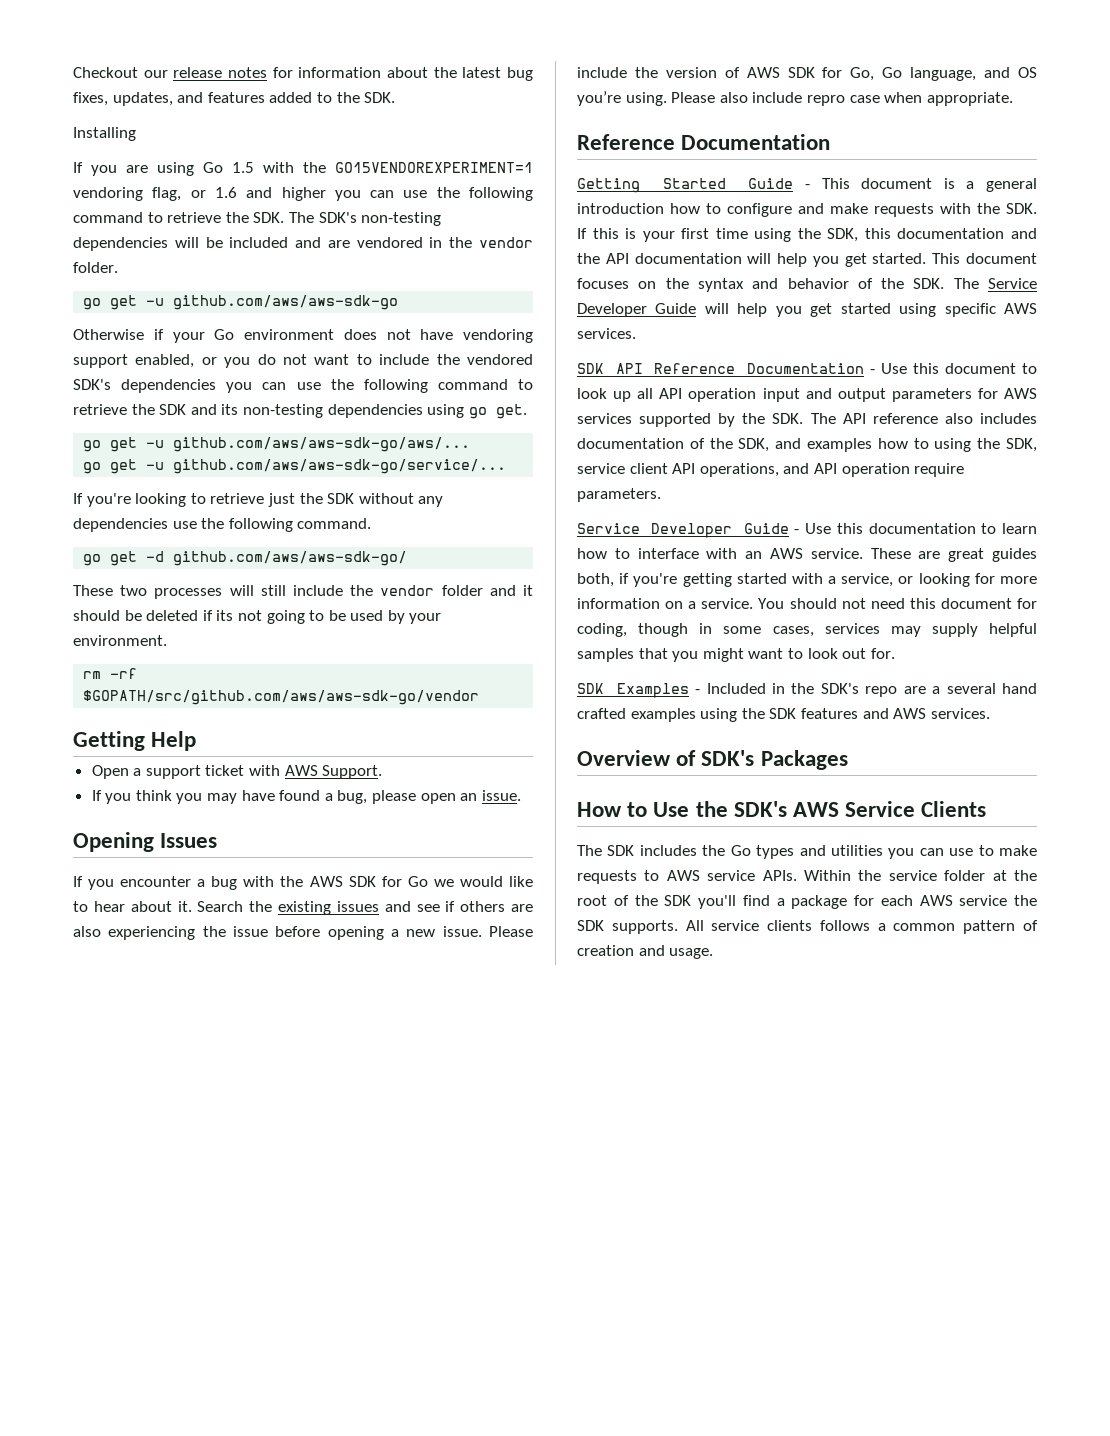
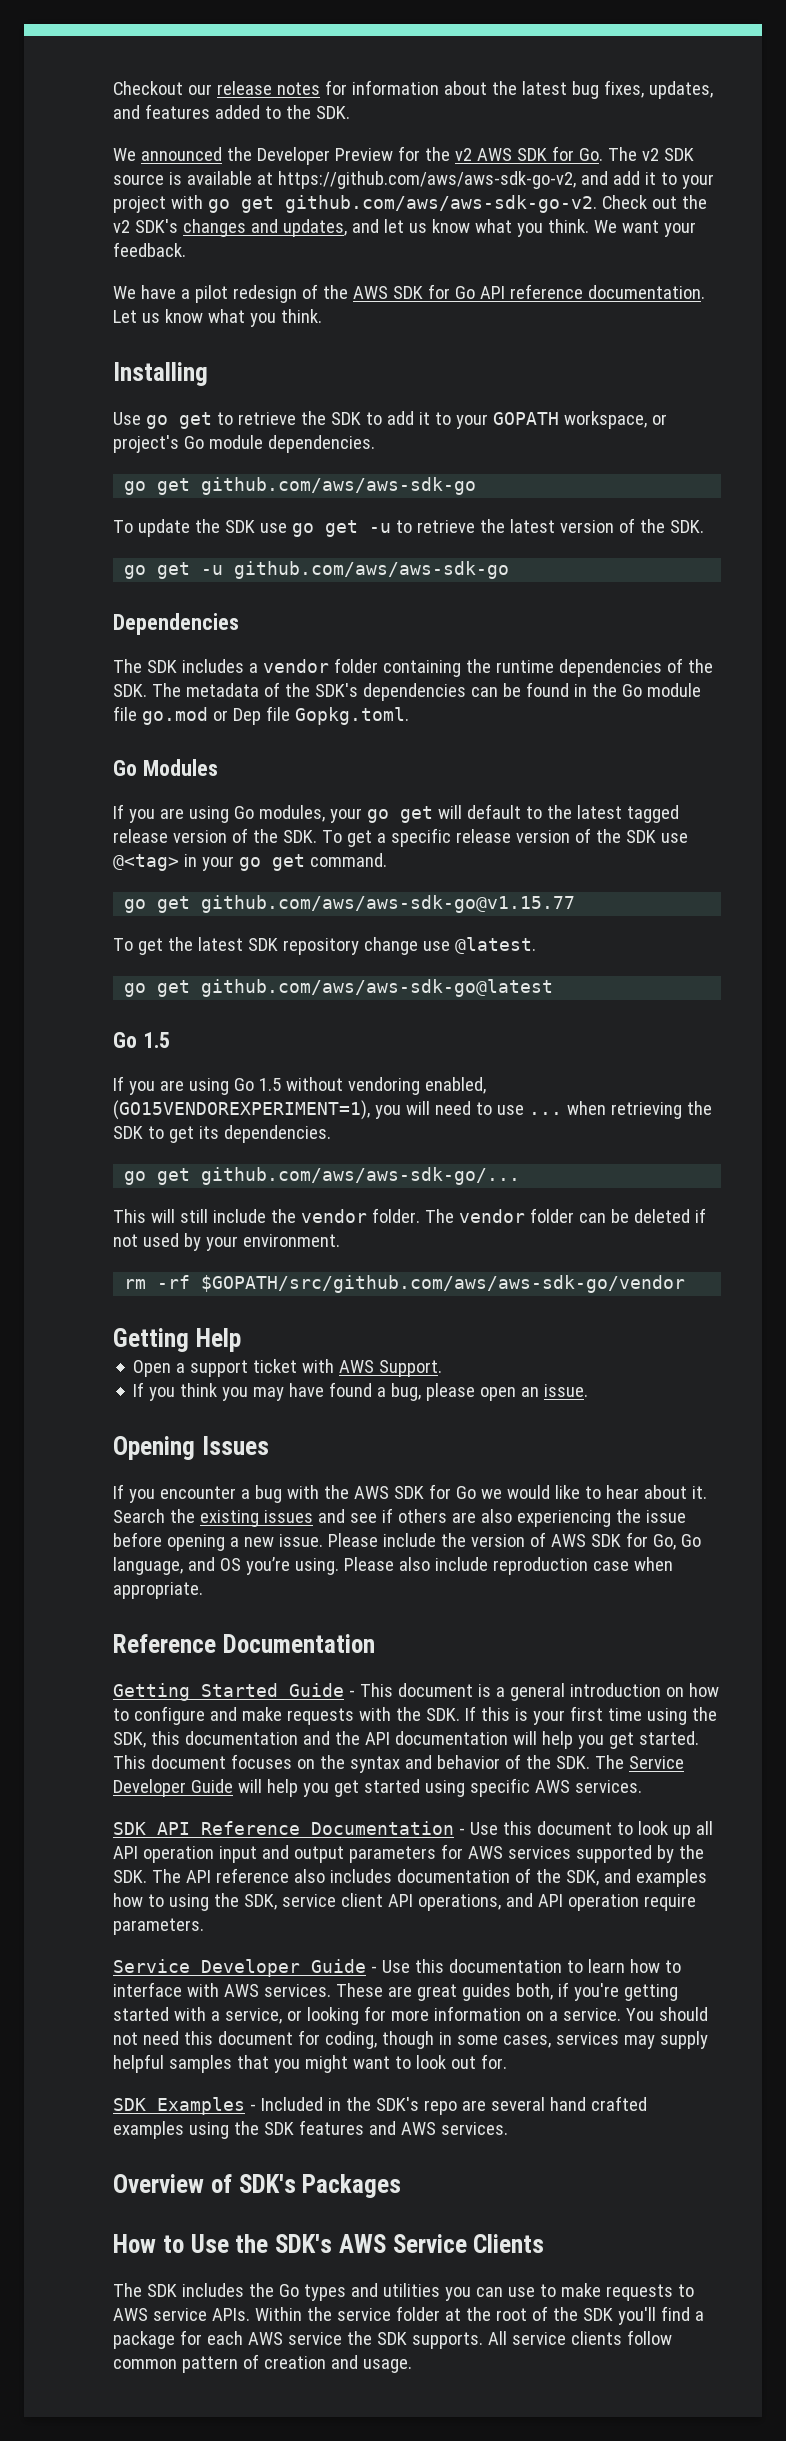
[73,127,136,141] Installing -> [113,146,694,165] [113,171,714,189] [113,195,707,213] [113,219,696,237] [113,242,186,257] [113,284,705,303] [113,309,322,327] [113,362,208,386] [113,411,667,429] [113,435,375,453] [124,477,477,495] [113,518,704,537] [124,561,510,579] [113,613,239,635] [113,658,713,677] [113,682,701,701] [113,706,409,725] [113,759,218,776] [113,804,679,823] [113,828,688,847] [113,853,387,871] [124,895,576,913] [113,937,536,955] [124,979,554,997] [113,1032,170,1048] We announced the Developer Preview for the v2 AWS SDK for Go. The v2 SDK source is available at https://github.com/aws/aws-sdk-go-v2, and add it to your project with go get github.com/aws/aws-sdk-go-v2. Check out the v2 SDK's changes and updates, and let us know what you think. We want your feedback. // We have a pilot redesign of the AWS SDK for Go API reference documentation. Let us know what you think. // Installing // Use go get to retrieve the SDK to add it to your GOPATH workspace, or project's Go module dependencies. // go get github.com/aws/aws-sdk-go // To update the SDK use go get -u to retrieve the latest version of the SDK. // go get -u github.com/aws/aws-sdk-go // Dependencies // The SDK includes a vendor folder containing the runtime dependencies of the SDK. The metadata of the SDK's dependencies can be found in the Go module file go.mod or Dep file Gopkg.toml. // Go Modules // If you are using Go modules, your go get will default to the latest tagged release version of the SDK. To get a specific release version of the SDK use @<tag> in your go get command. // go get github.com/aws/aws-sdk-go@v1.15.77 // To get the latest SDK repository change use @latest. // go get github.com/aws/aws-sdk-go@latest // Go 1.5
[263,162,533,173] [73,187,533,201] [73,212,442,226] [73,237,533,251] [73,262,118,273] [83,295,399,310] [73,329,533,343] [73,354,533,368] [73,379,533,393] [73,404,527,419] [83,437,471,452] [83,459,507,474] [73,493,444,507] [73,518,372,532] [83,551,408,566] [73,585,223,599] with the GO15VENDOREXPERIMENT=1 vendoring flag, or 1.6 and higher you can use the following command to retrieve the SDK. The SDK's non-testing dependencies will be included and are vendored in the vendor folder. // go get -u github.com/aws/aws-sdk-go // Otherwise if your Go environment does not have vendoring support enabled, or you do not want to include the vendored SDK's dependencies you can use the following command to retrieve the SDK and its non-testing dependencies using go get. // go get -u github.com/aws/aws-sdk-go/aws/... // go get -u github.com/aws/aws-sdk-go/service/... // If you're looking to retrieve just the SDK without any dependencies use the following command. // go get -d github.com/aws/aws-sdk-go/ // These two processes -> [285,1077,486,1095] [113,1100,712,1120] [113,1125,331,1143] [124,1167,521,1185] [113,1209,146,1223] without vendoring enabled, (GO15VENDOREXPERIMENT=1), you will need to use ... when retrieving the SDK to get its dependencies. // go get github.com/aws/aws-sdk-go/... // This
[441,585,533,596] [73,610,346,624] folder and it should be deleted if its not going to be -> [371,1208,706,1223] [113,1234,138,1247] folder. The vendor folder can be deleted if not
[806,95,845,106] repro -> [492,1557,588,1575] reproduction
(664, 208) none -> [665,1687,684,1697] on
[745,548,863,559] an AWS service. -> [223,1984,331,1997] AWS services.
[932,686,941,694] a -> (486, 2105) none
[819,920,886,931] follows a -> [626,2330,672,2345] follow

